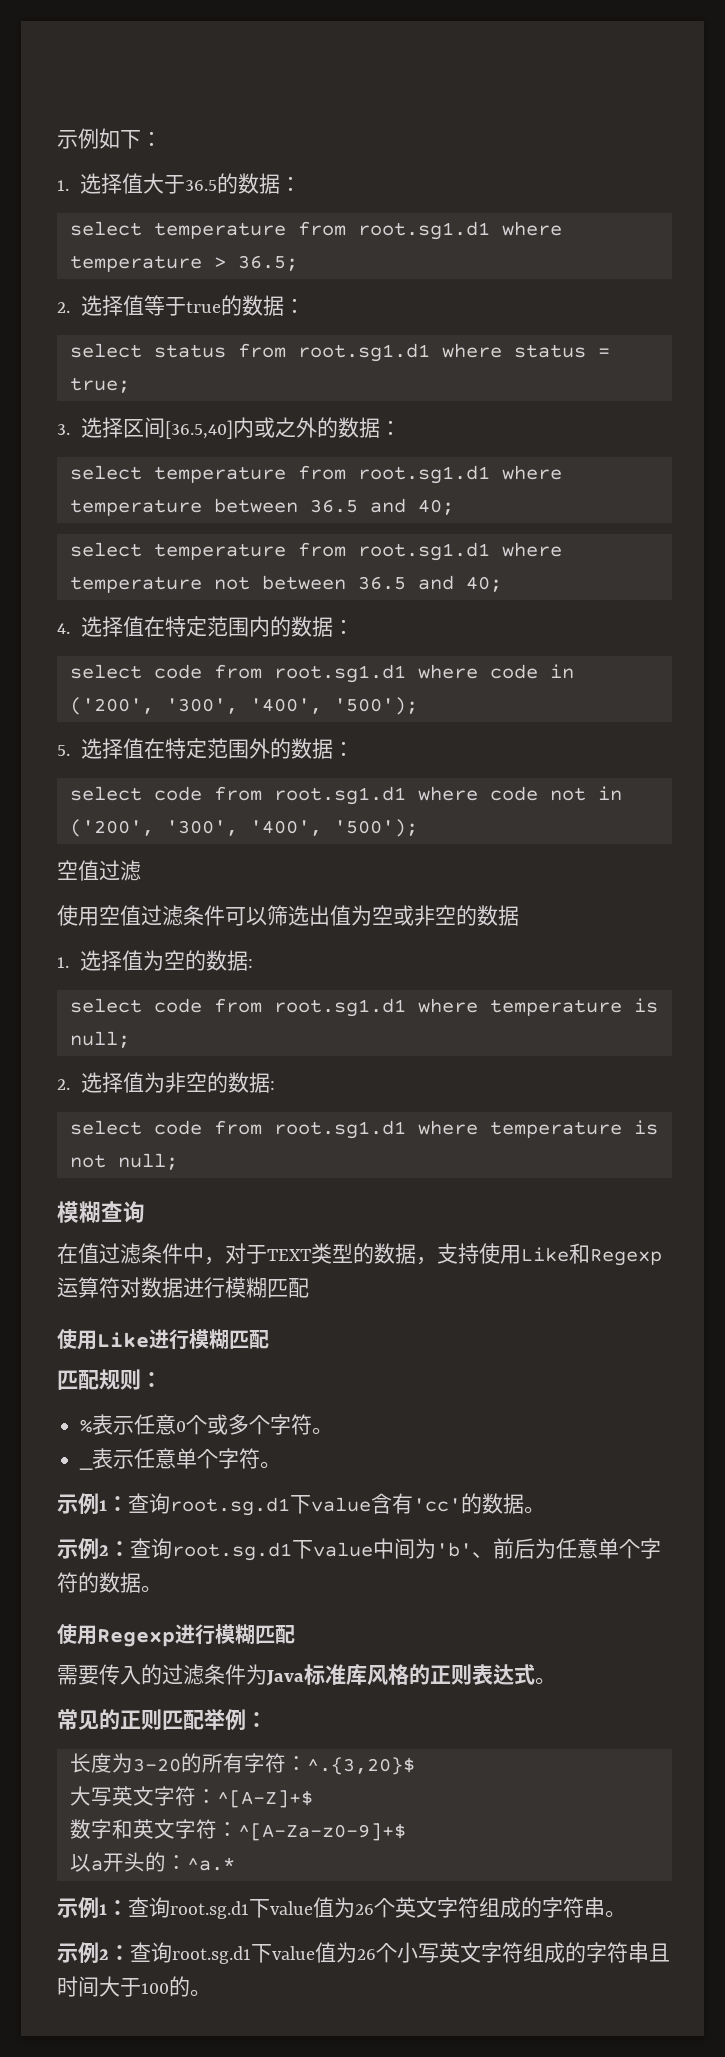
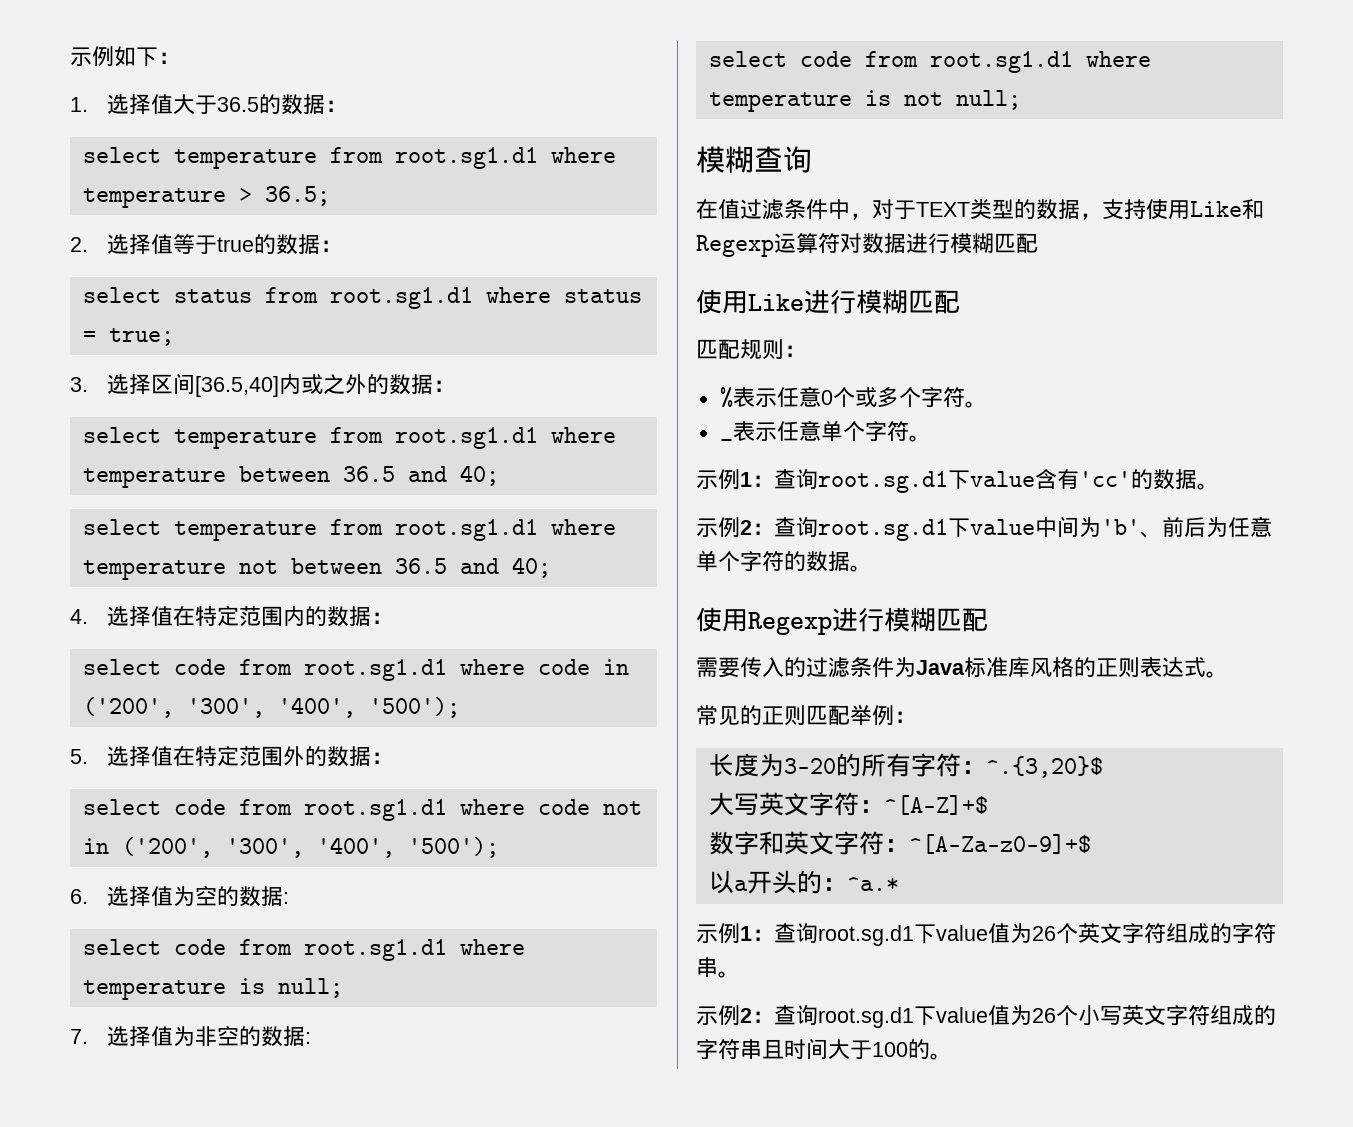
[57,860,141,881] [57,905,519,926] [57,957,69,968] 空值过滤 // 使用空值过滤条件可以筛选出值为空或非空的数据 // 1. -> [70,889,88,904] 6.
[57,1079,70,1090] 2. -> [70,1029,88,1044] 7.

